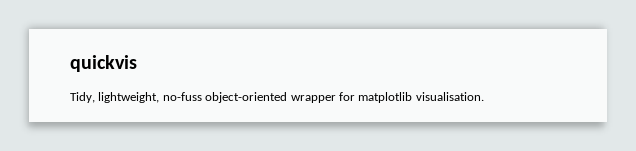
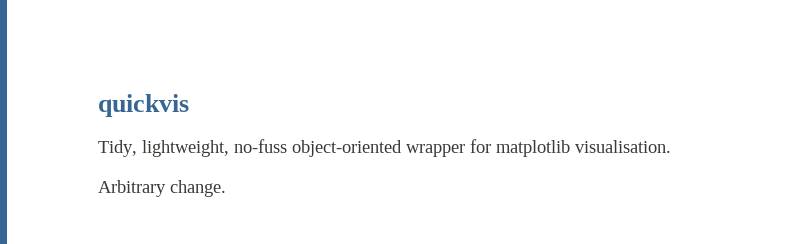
(484, 96) none -> [98,180,226,197] // Arbitrary change.

